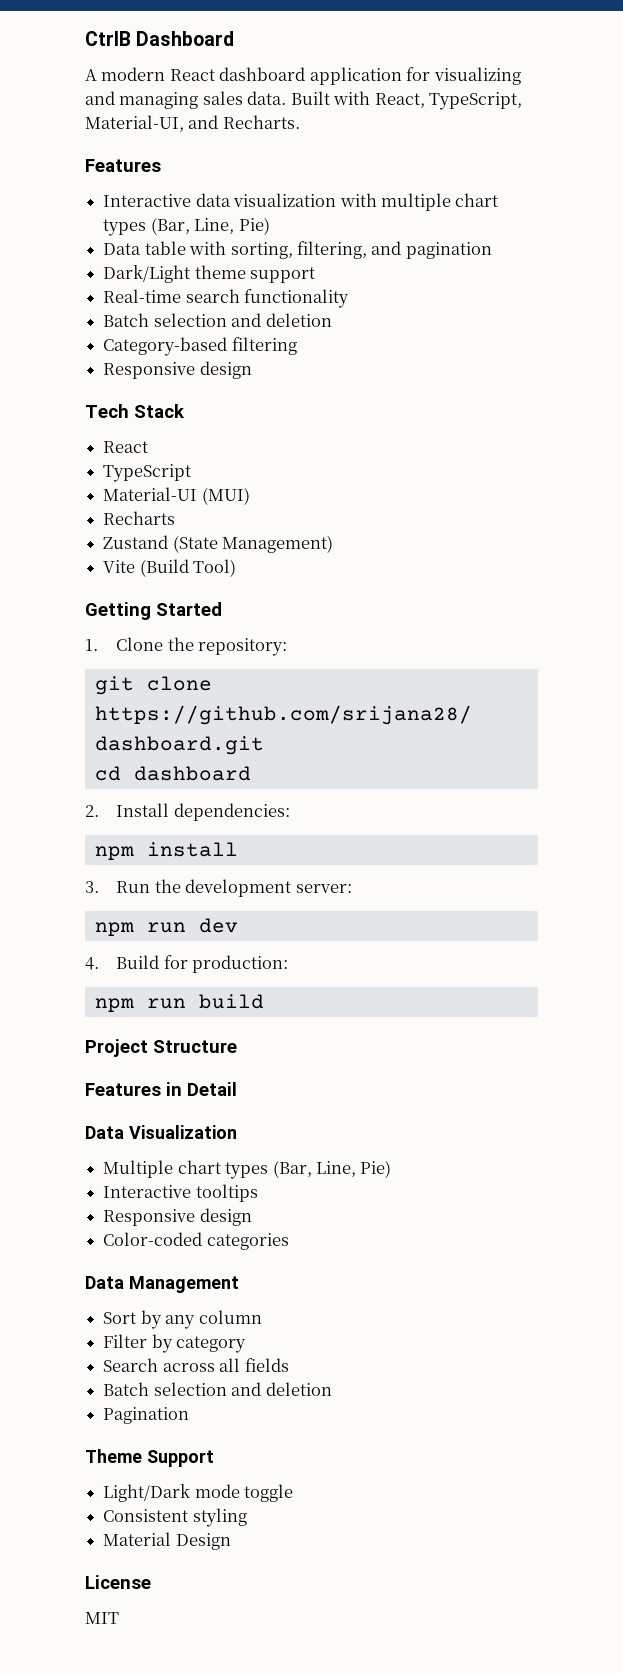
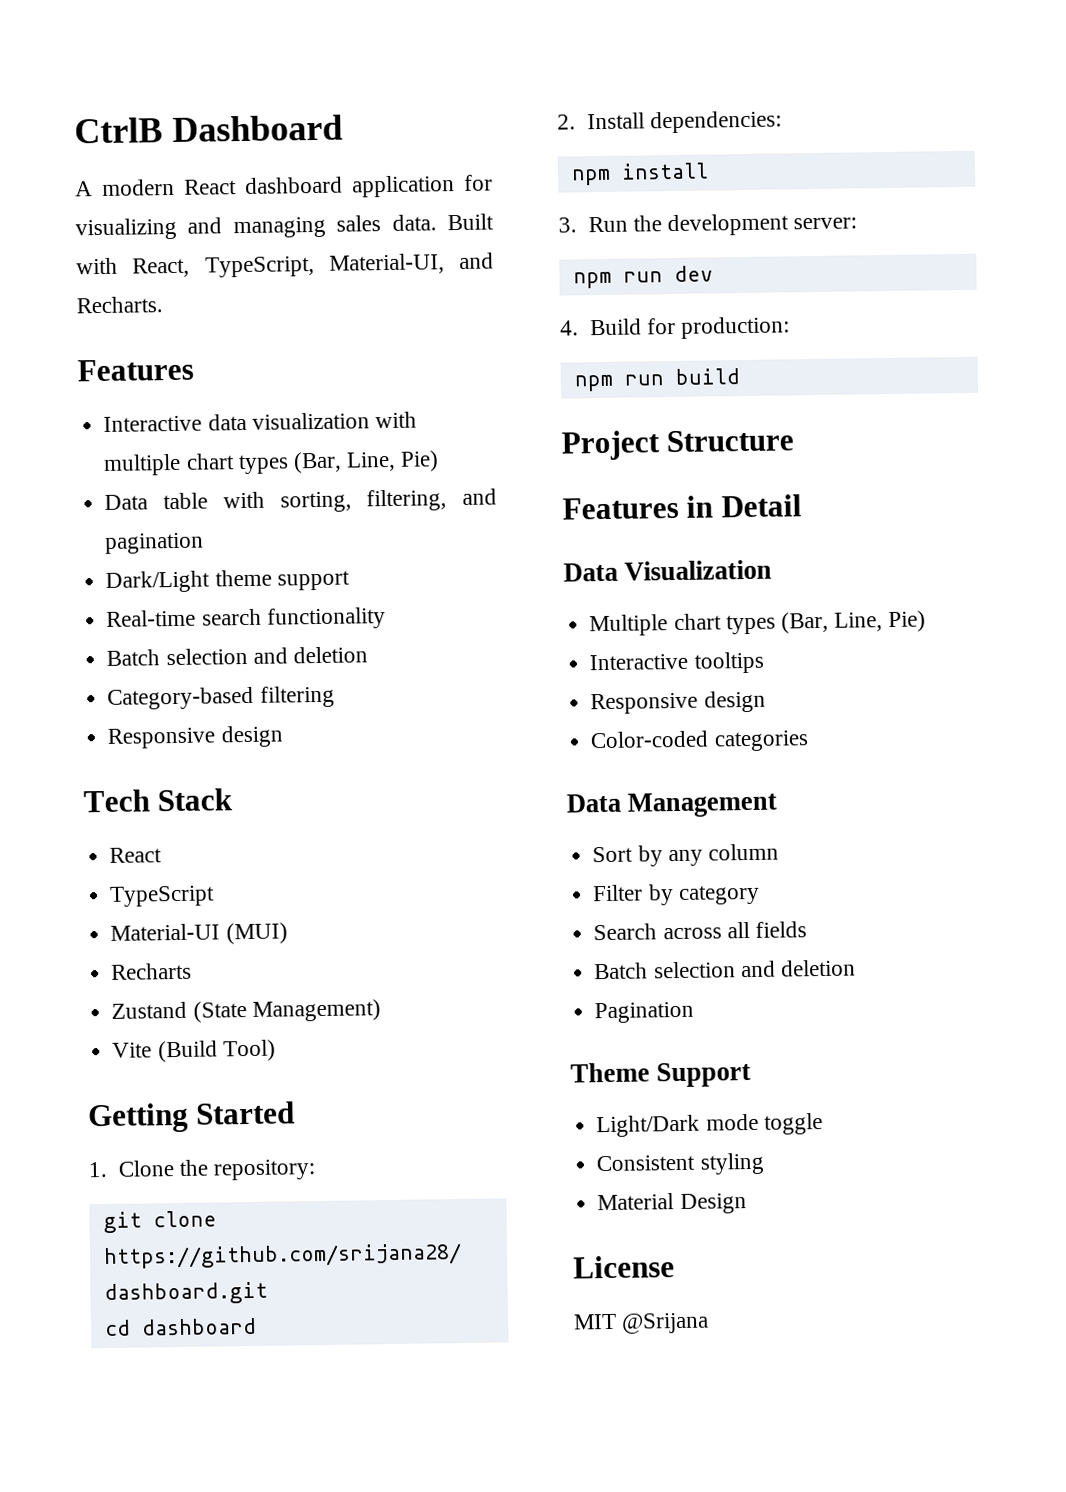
(119, 1618) none -> [621,1312,710,1334] @Srijana

